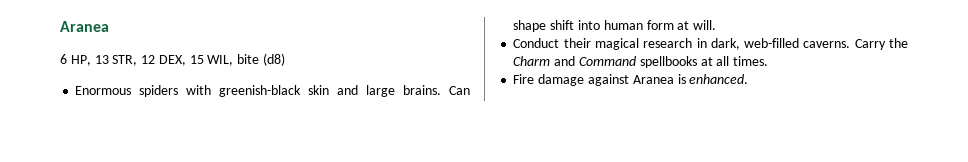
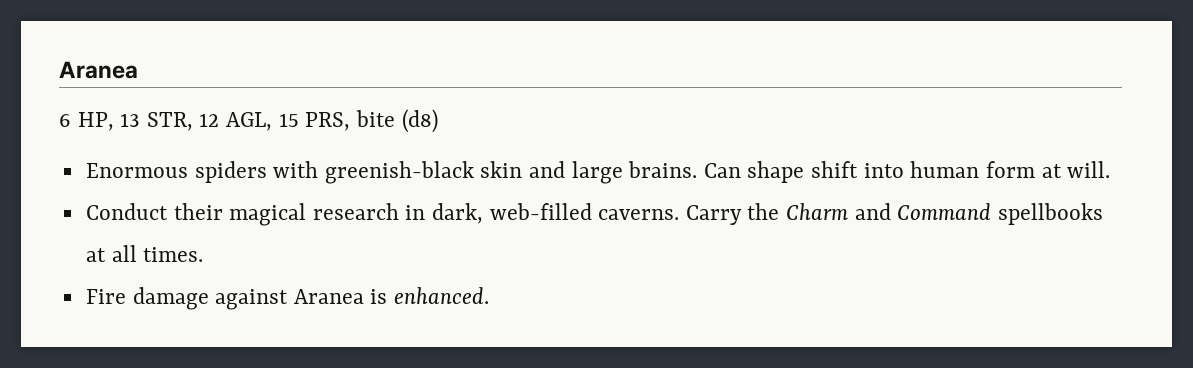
[158,55,234,66] DEX, 15 WIL, -> [226,112,351,131] AGL, 15 PRS,

